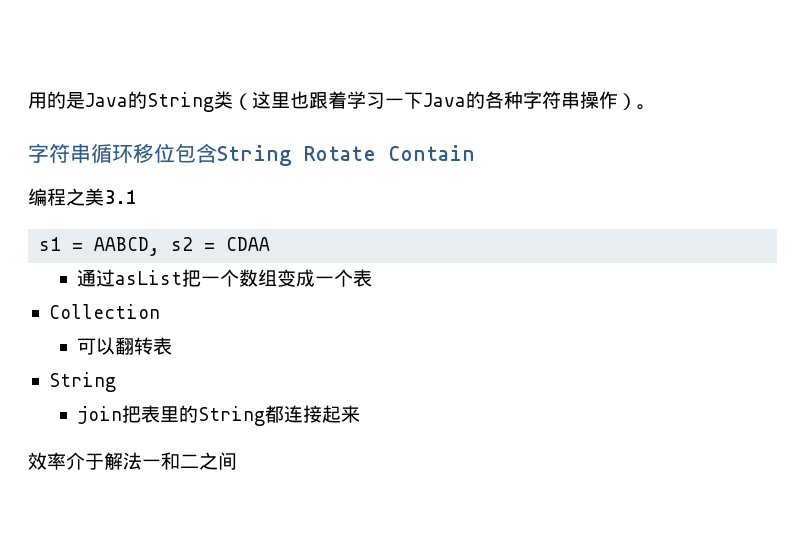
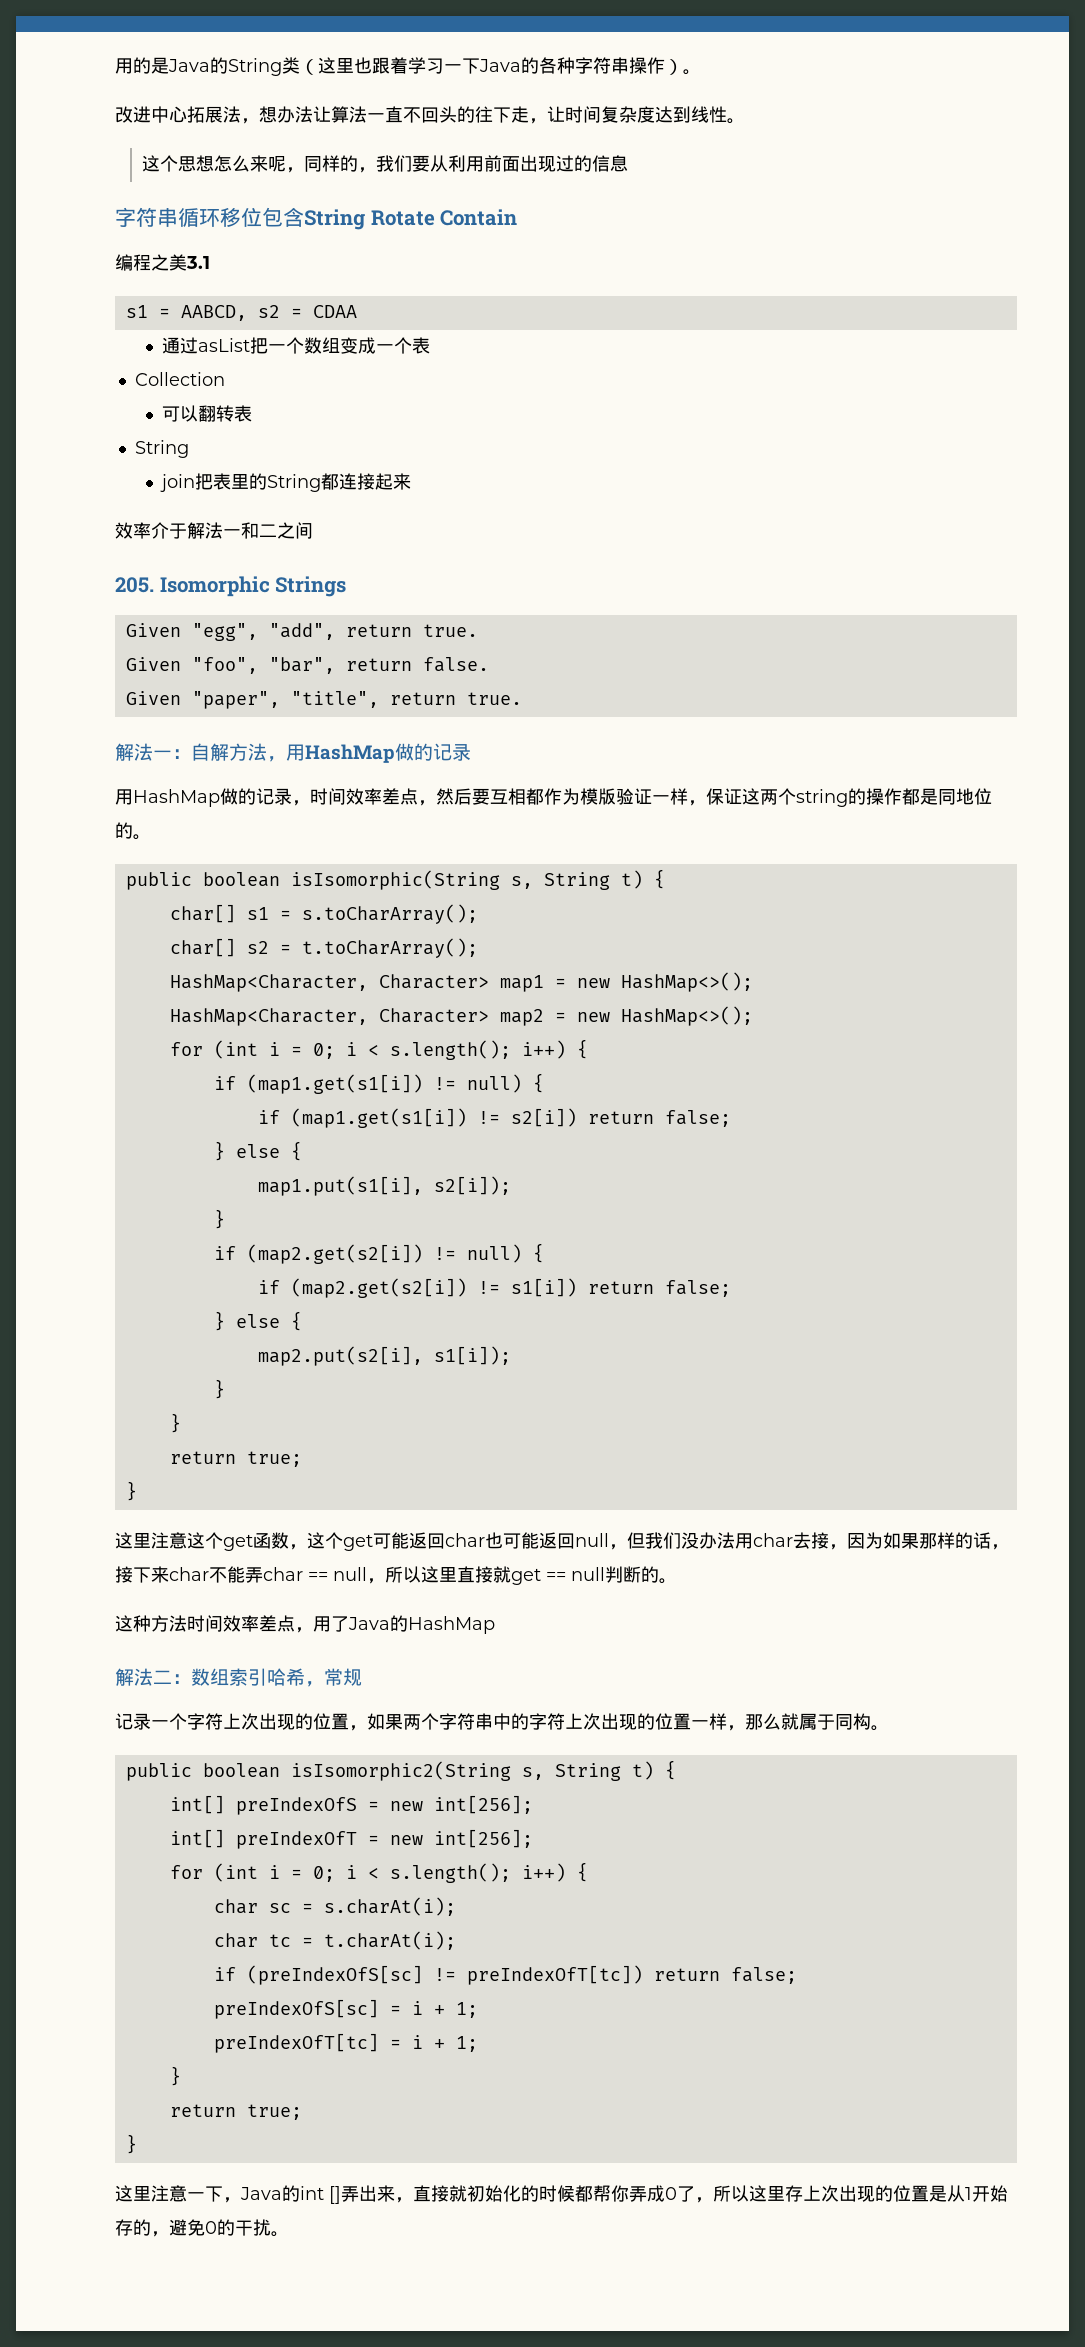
(656, 107) none -> [115,106,745,124] [142,155,629,173] // 改进中心拓展法，想办法让算法一直不回头的往下走，让时间复杂度达到线性。 // 这个思想怎么来呢，同样的，我们要从利用前面出现过的信息
(237, 461) none -> [115,576,347,597] [125,623,478,641] [125,657,489,674] [125,691,522,709] [115,743,471,763] [115,788,992,807] [115,822,151,840] [125,869,665,890] [169,904,478,924] [169,938,478,958] [169,972,753,992] [169,1006,753,1026] [169,1039,588,1060] [213,1073,544,1094] [257,1108,731,1128] [213,1141,302,1161] [257,1176,511,1196] [213,1209,225,1229] [213,1243,544,1264] [257,1278,731,1298] [213,1311,302,1331] [257,1346,511,1366] [213,1379,225,1399] [169,1413,181,1433] [169,1451,302,1467] [125,1481,137,1501] [115,1532,1009,1551] [115,1566,677,1585] [115,1615,495,1634] [115,1668,362,1687] [115,1713,889,1731] [125,1760,676,1781] [169,1795,533,1815] [169,1829,533,1849] [169,1862,588,1883] [213,1897,456,1916] [213,1931,456,1950] [213,1965,797,1985] [213,1999,478,2019] [213,2033,478,2053] [169,2066,181,2086] [169,2104,302,2120] [125,2134,137,2154] [115,2185,1008,2204] [115,2219,289,2237] // 205. Isomorphic Strings // Given "egg", "add", return true. // Given "foo", "bar", return false. // Given "paper", "title", return true. // 解法一：自解方法，用HashMap做的记录 // 用HashMap做的记录，时间效率差点，然后要互相都作为模版验证一样，保证这两个string的操作都是同地位的。 // public boolean isIsomorphic(String s, String t) { // char[] s1 = s.toCharArray(); // char[] s2 = t.toCharArray(); // HashMap<Character, Character> map1 = new HashMap<>(); // HashMap<Character, Character> map2 = new HashMap<>(); // for (int i = 0; i < s.length(); i++) { // if (map1.get(s1[i]) != null) { // if (map1.get(s1[i]) != s2[i]) return false; // } else { // map1.put(s1[i], s2[i]); // } // if (map2.get(s2[i]) != null) { // if (map2.get(s2[i]) != s1[i]) return false; // } else { // map2.put(s2[i], s1[i]); // } // } // return true; // } // 这里注意这个get函数，这个get可能返回char也可能返回null，但我们没办法用char去接，因为如果那样的话，接下来char不能弄char == null，所以这里直接就get == null判断的。 // 这种方法时间效率差点，用了Java的HashMap // 解法二：数组索引哈希，常规 // 记录一个字符上次出现的位置，如果两个字符串中的字符上次出现的位置一样，那么就属于同构。 // public boolean isIsomorphic2(String s, String t) { // int[] preIndexOfS = new int[256]; // int[] preIndexOfT = new int[256]; // for (int i = 0; i < s.length(); i++) { // char sc = s.charAt(i); // char tc = t.charAt(i); // if (preIndexOfS[sc] != preIndexOfT[tc]) return false; // preIndexOfS[sc] = i + 1; // preIndexOfT[tc] = i + 1; // } // return true; // } // 这里注意一下，Java的int []弄出来，直接就初始化的时候都帮你弄成0了，所以这里存上次出现的位置是从1开始存的，避免0的干扰。

